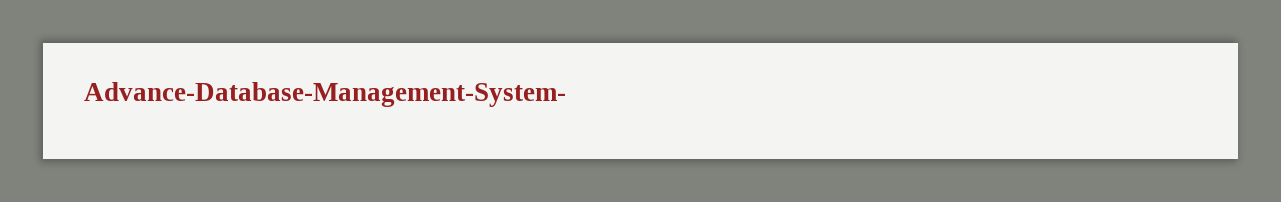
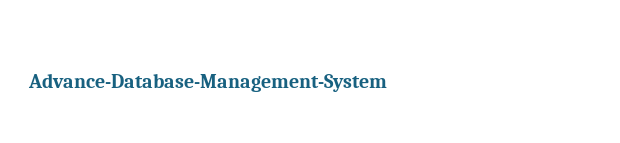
[84,82,566,107] Advance-Database-Management-System- -> [28,73,387,92] Advance-Database-Management-System

